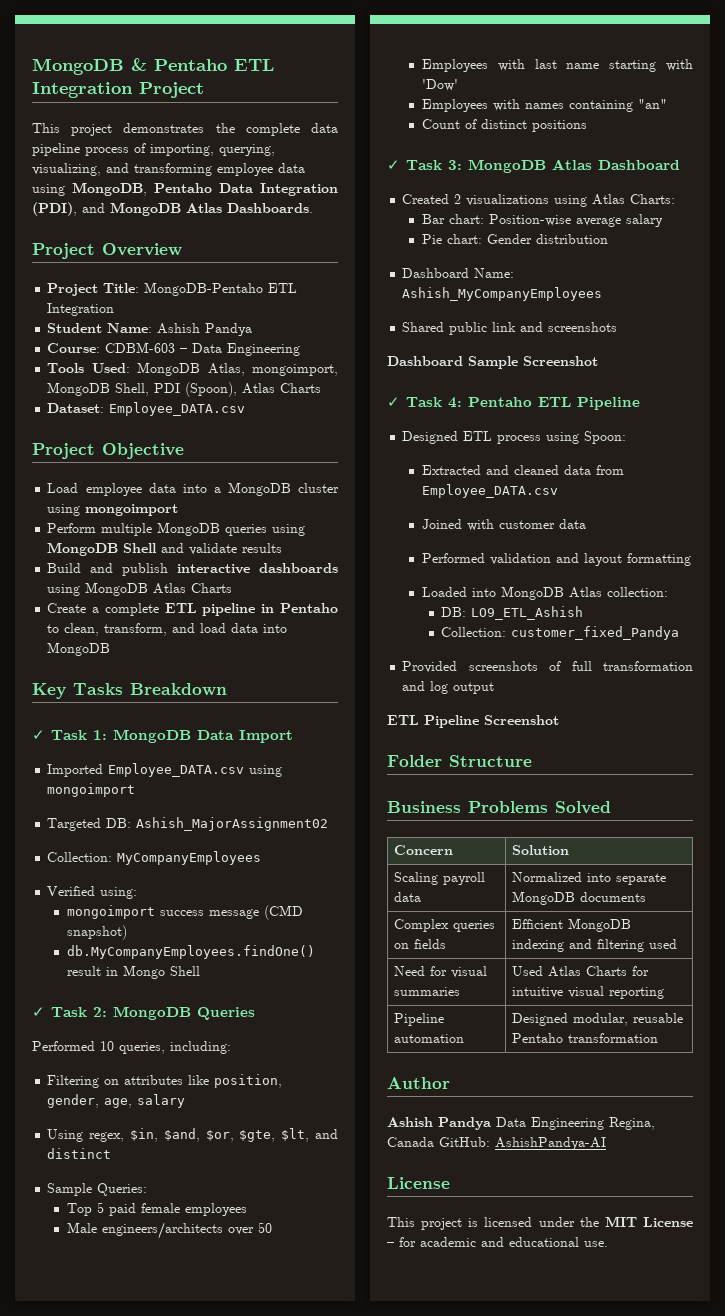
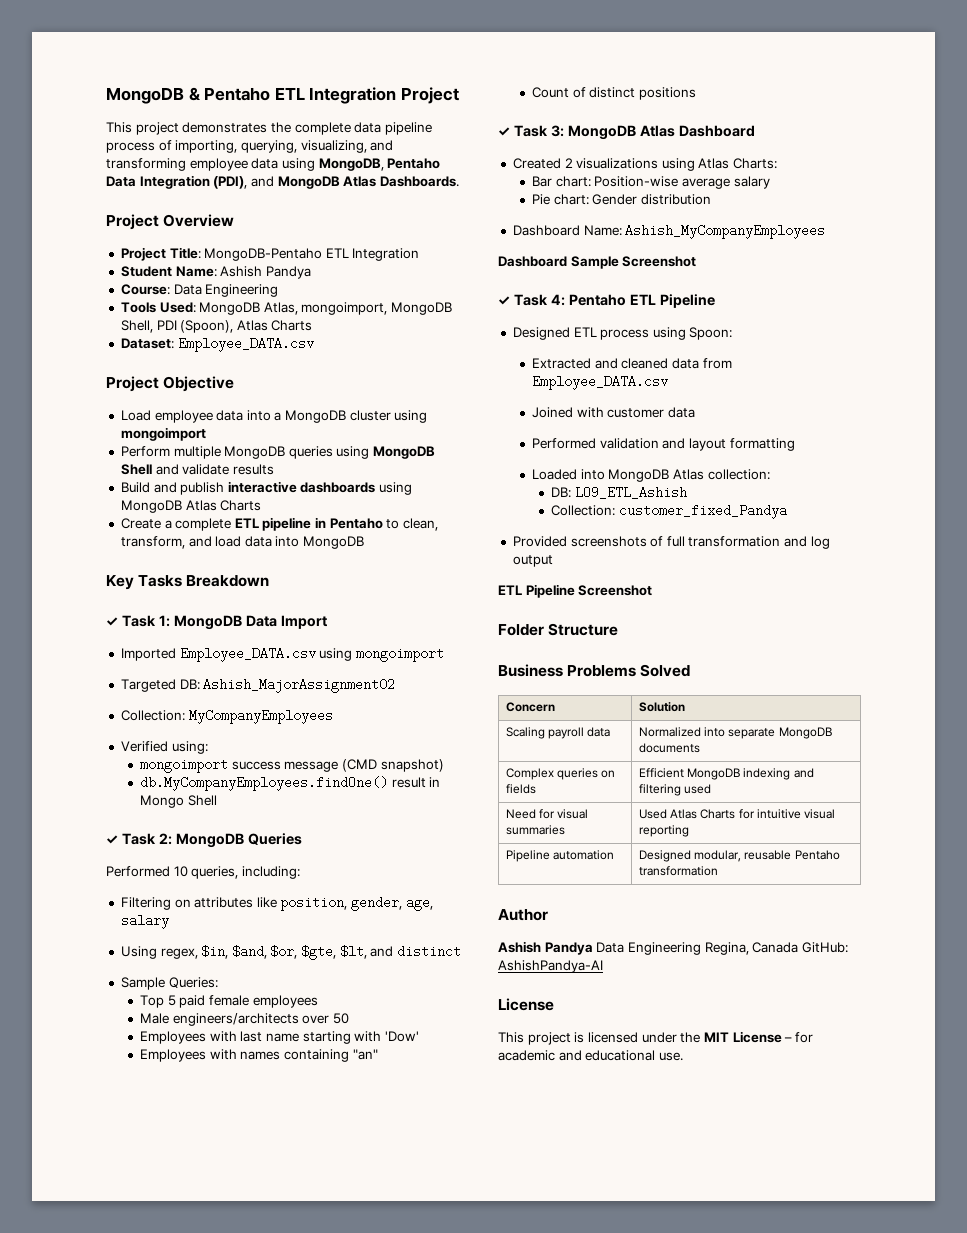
[105,342,188,353] CDBM-603 – -> (170, 289) none
[402,322,618,335] // Shared public link and screenshots -> (826, 231) none

